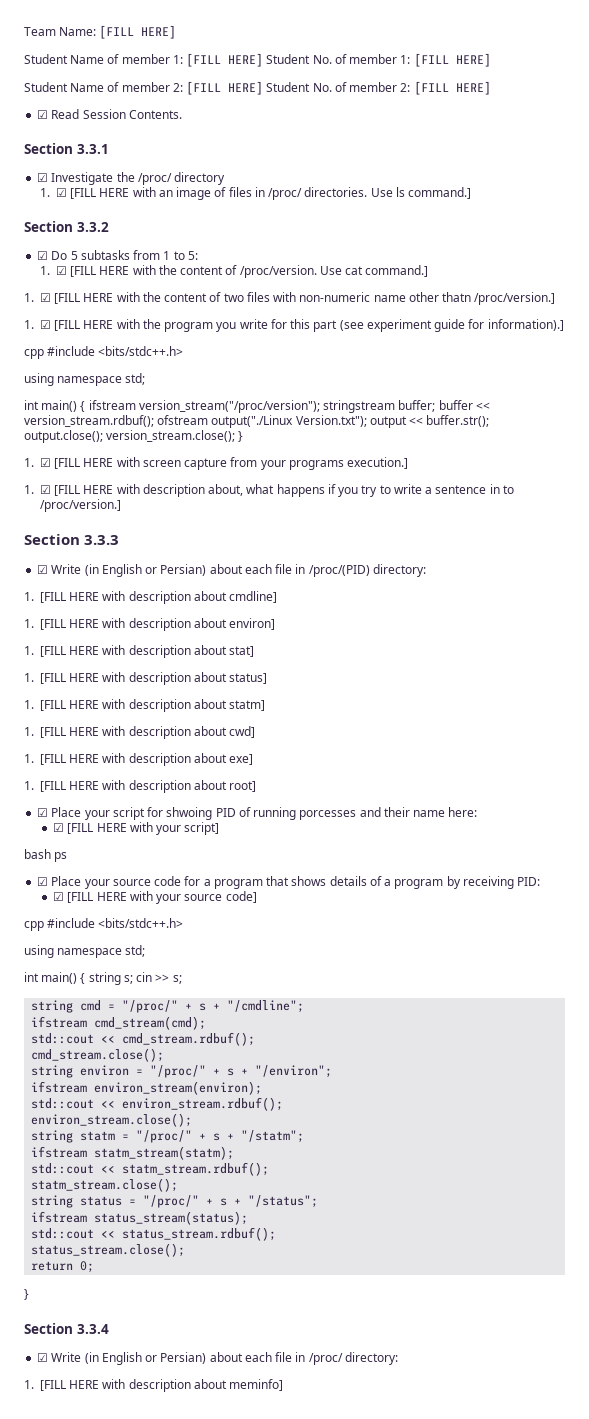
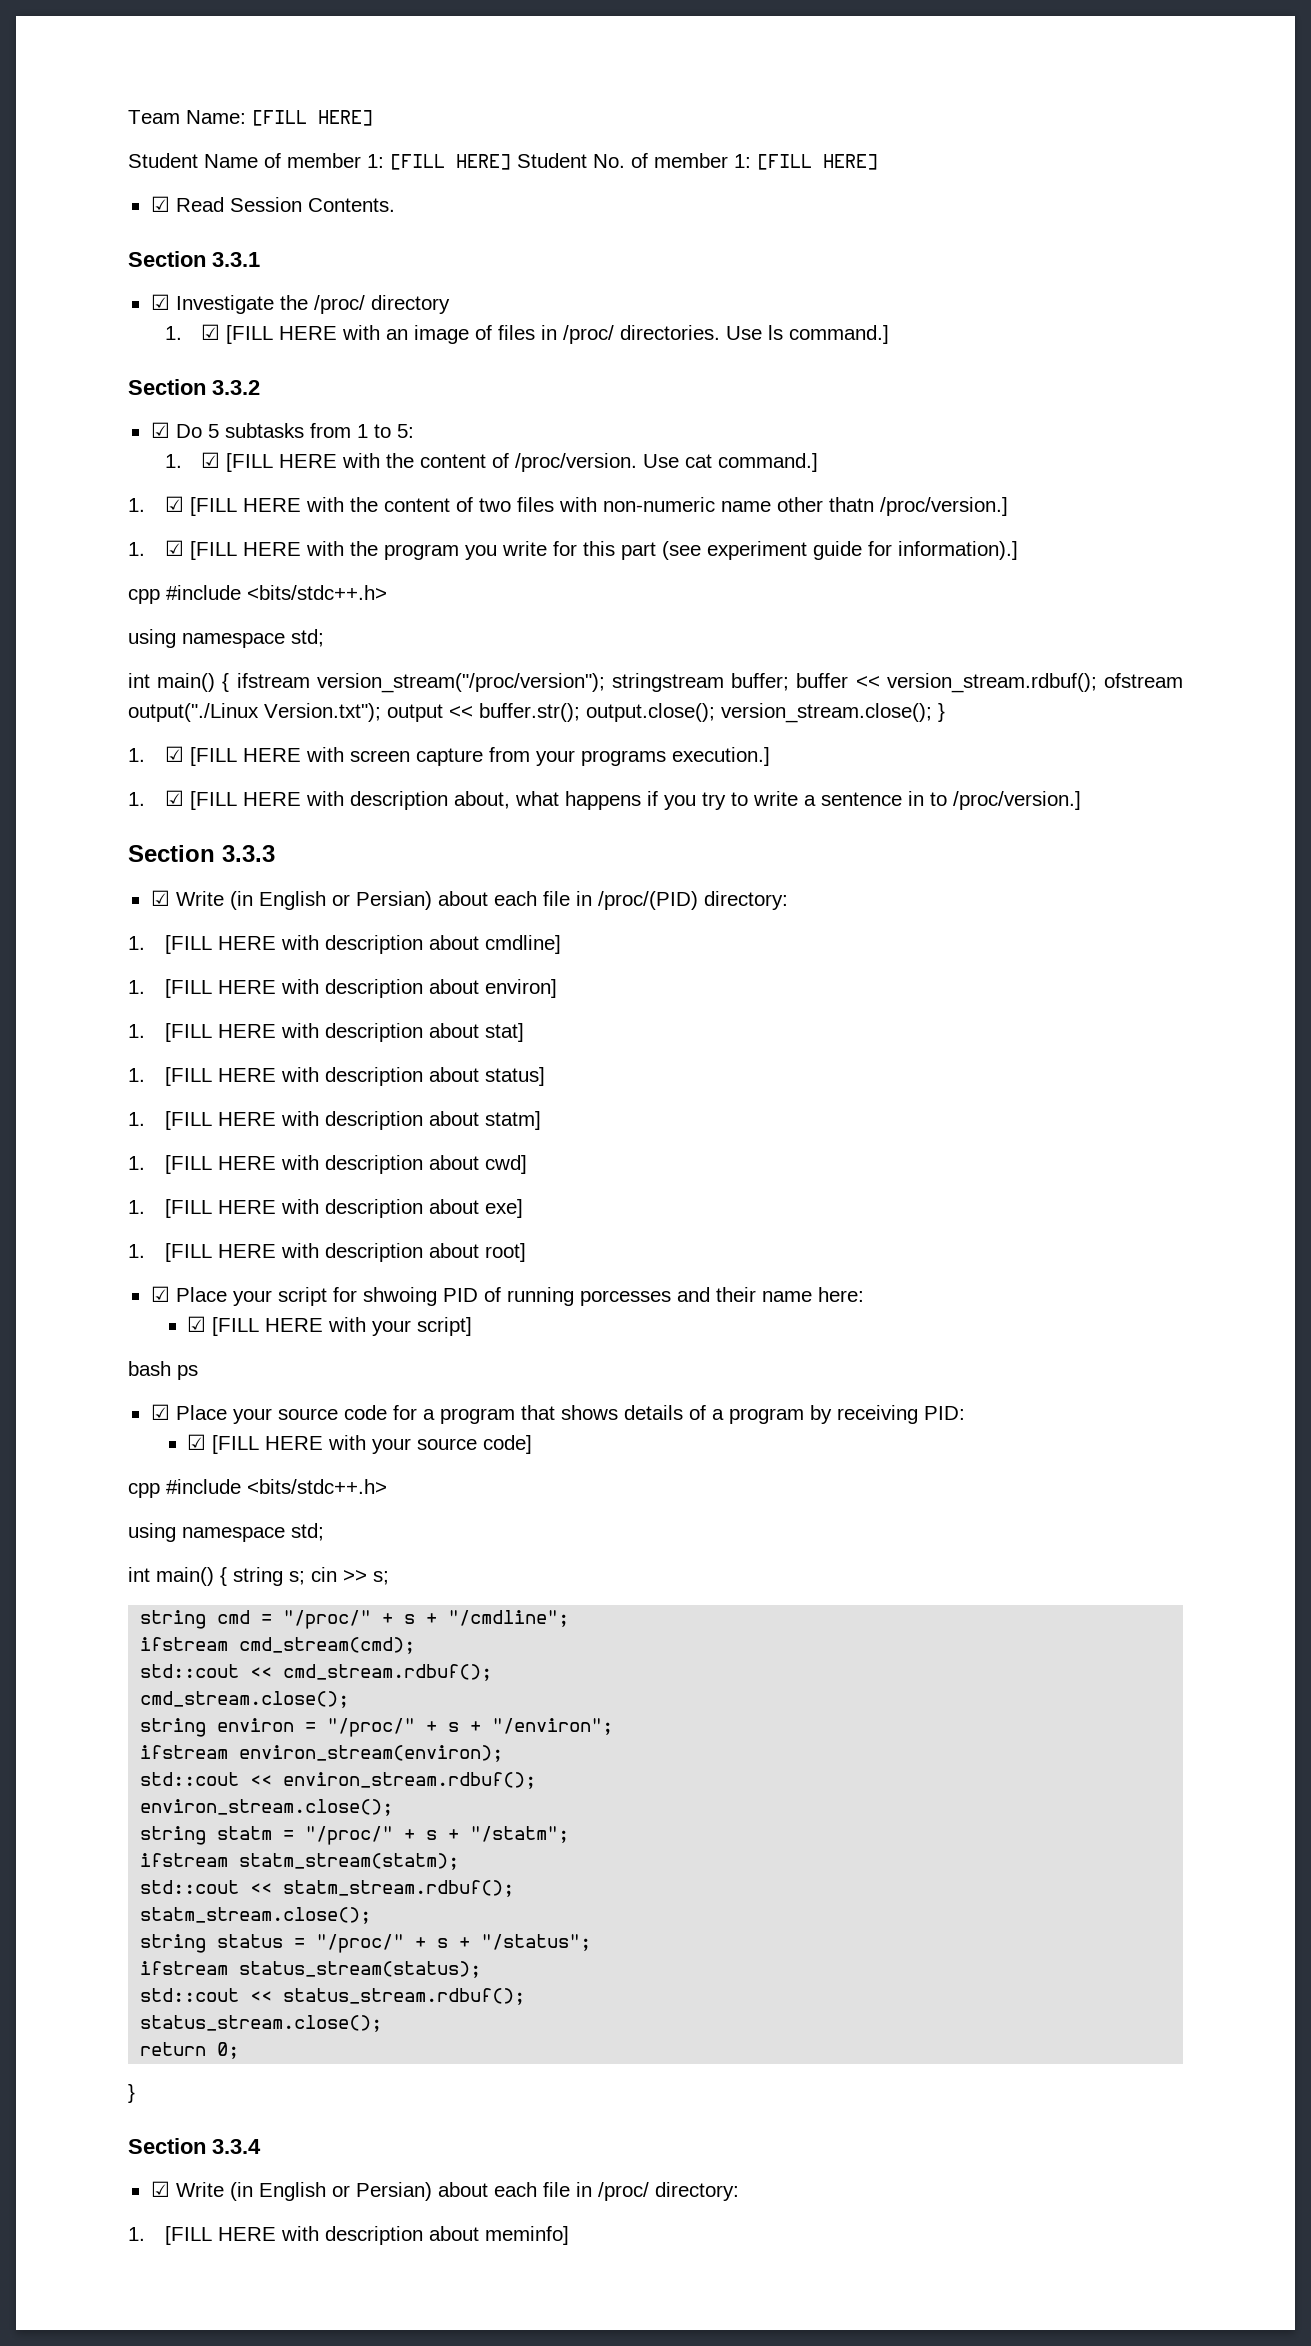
[24,81,491,95] // Student Name of member 2: [FILL HERE] Student No. of member 2: [FILL HERE] -> (878, 162) none

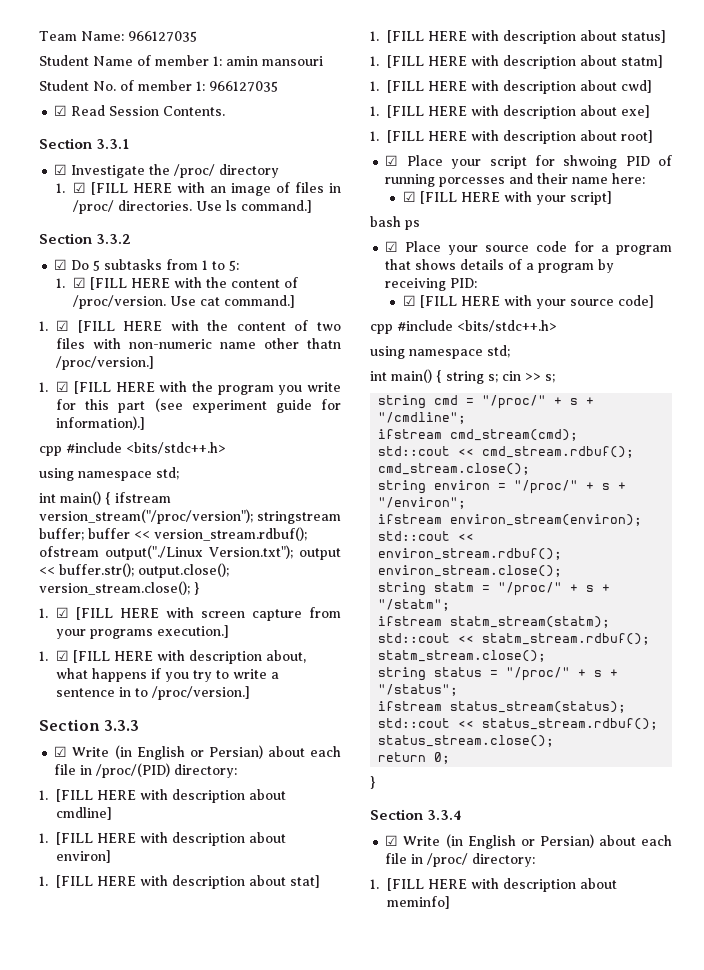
[252,110,373,126] [FILL HERE] -> [127,31,197,42] 966127035
[390,154,511,170] [FILL HERE] -> [226,56,323,66] amin mansouri //
[757,154,878,170] [FILL HERE] -> [209,81,278,92] 966127035

